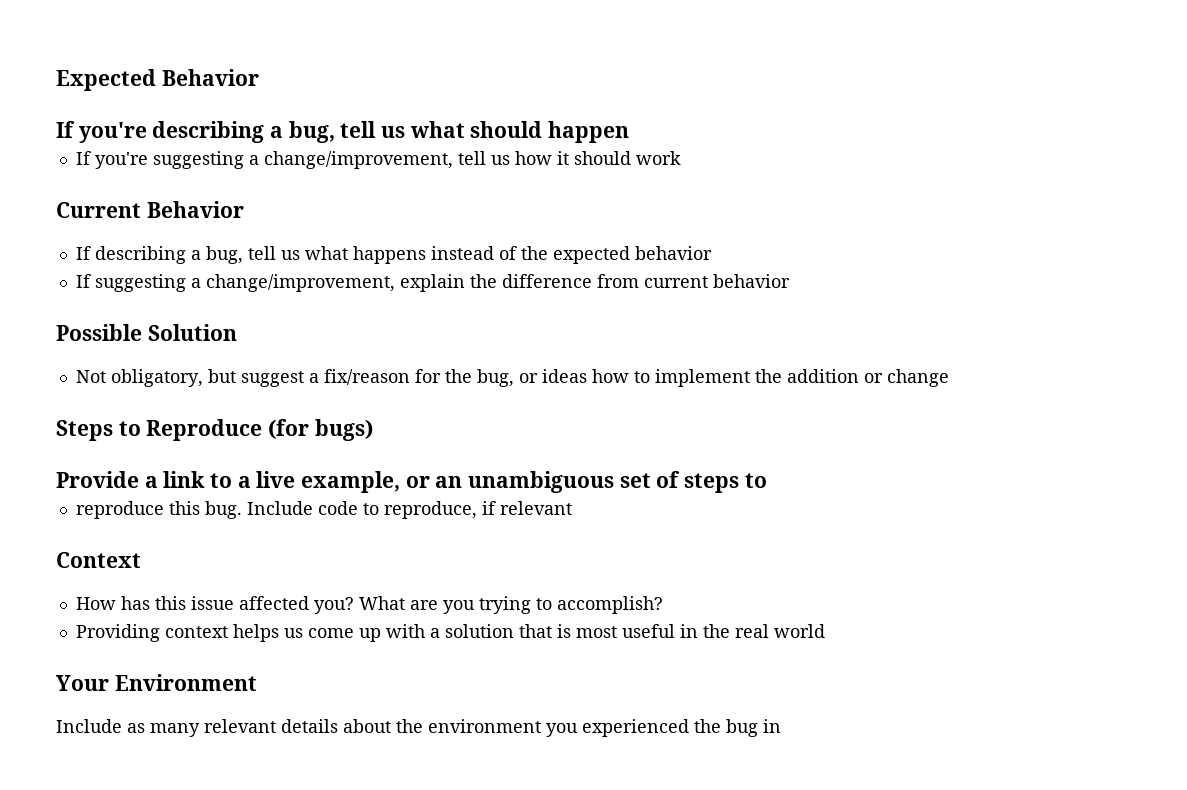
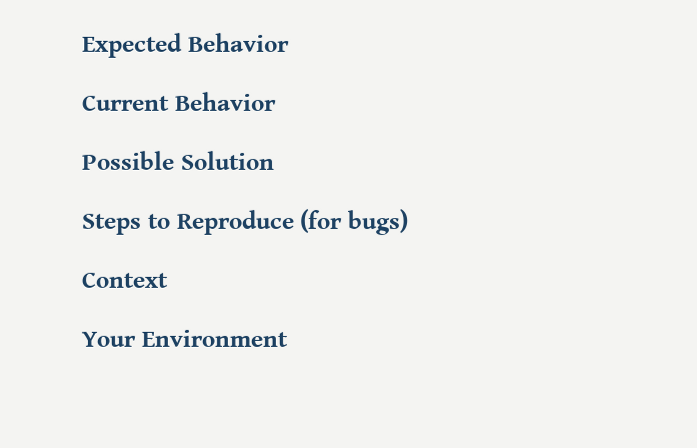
[56,121,630,143] [75,151,681,169] [56,201,244,218] [75,246,712,264] [75,274,790,292] [56,324,237,341] [75,369,949,387] If you're describing a bug, tell us what should happen // If you're suggesting a change/improvement, tell us how it should work // Current Behavior // If describing a bug, tell us what happens instead of the expected behavior // If suggesting a change/improvement, explain the difference from current behavior // Possible Solution // Not obligatory, but suggest a fix/reason for the bug, or ideas how to implement the addition or change -> [82,91,277,111] [82,150,275,170] Current Behavior // Possible Solution
[56,471,767,493] [75,501,572,519] [56,552,141,568] [75,596,663,614] [75,624,825,642] [56,674,257,691] [56,719,781,737] Provide a link to a live example, or an unambiguous set of steps to // reproduce this bug. Include code to reproduce, if relevant // Context // How has this issue affected you? What are you trying to accomplish? // Providing context helps us come up with a solution that is most useful in the real world // Your Environment // Include as many relevant details about the environment you experienced the bug in -> [81,271,168,288] [81,329,288,347] Context // Your Environment

